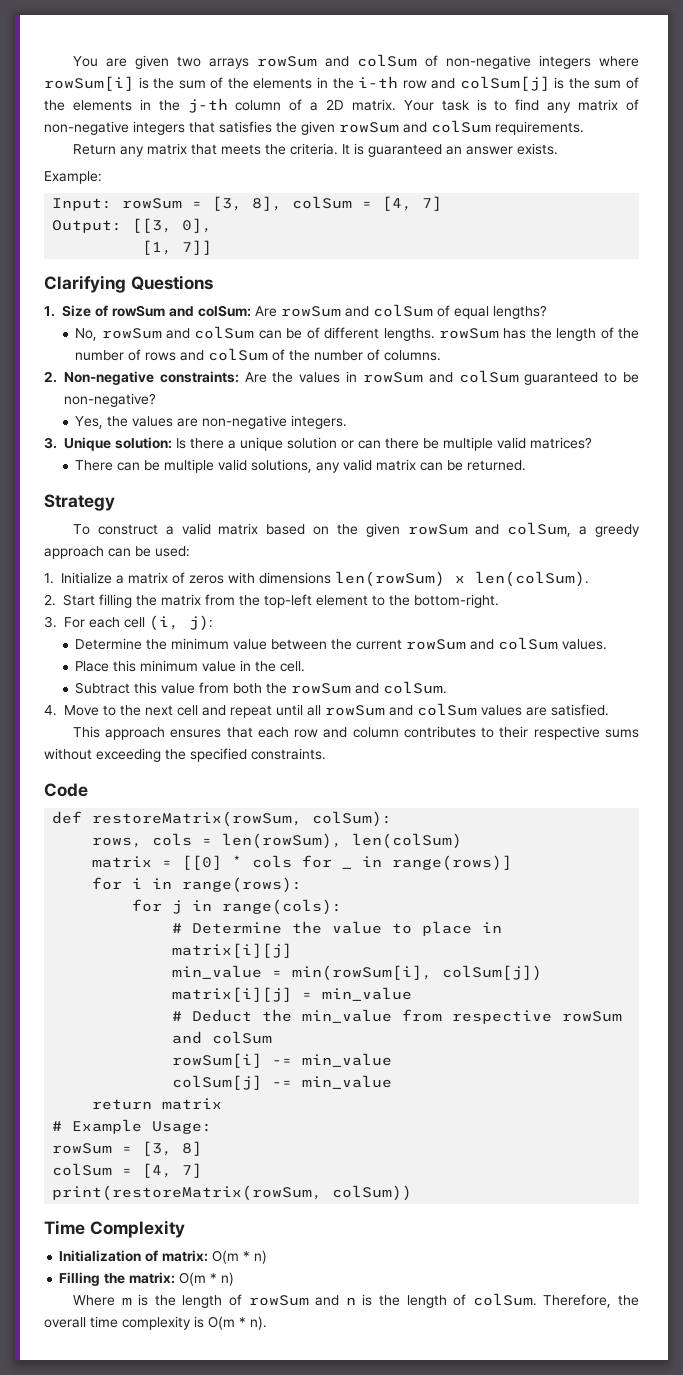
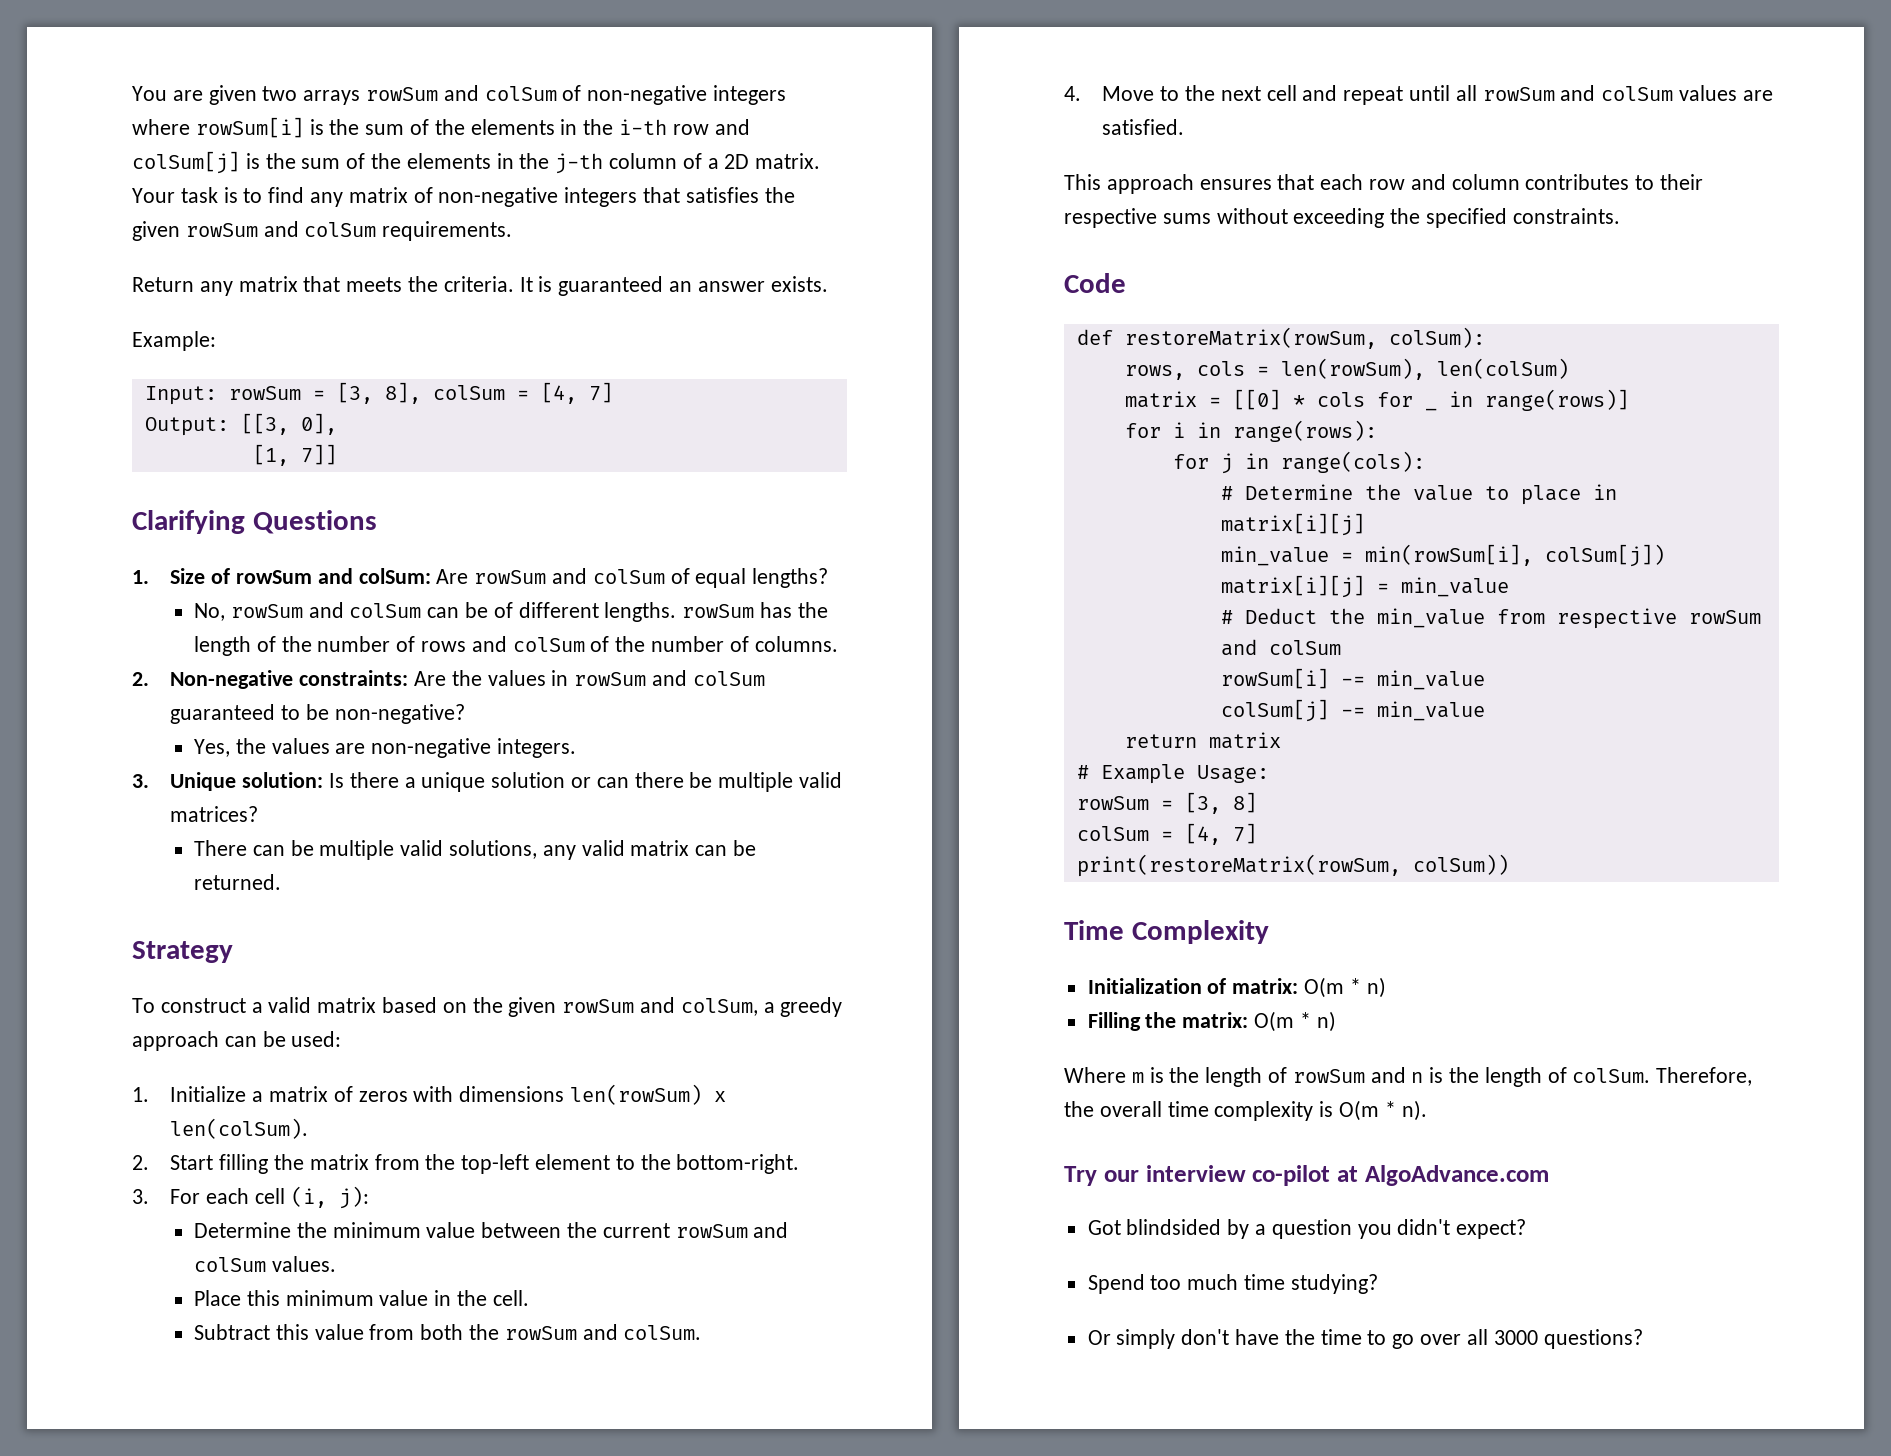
(267, 1323) none -> [1064,1165,1549,1186] [1087,1219,1527,1239] [1087,1274,1378,1294] [1087,1329,1643,1349] // Try our interview co-pilot at AlgoAdvance.com // Got blindsided by a question you didn't expect? // Spend too much time studying? // Or simply don't have the time to go over all 3000 questions?

